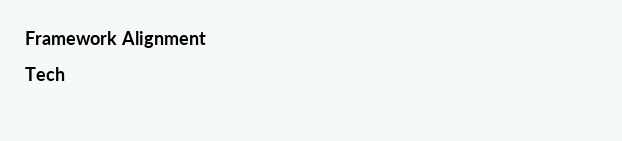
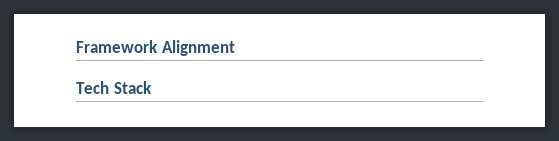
(65, 74) none -> [113,81,152,94] Stack

